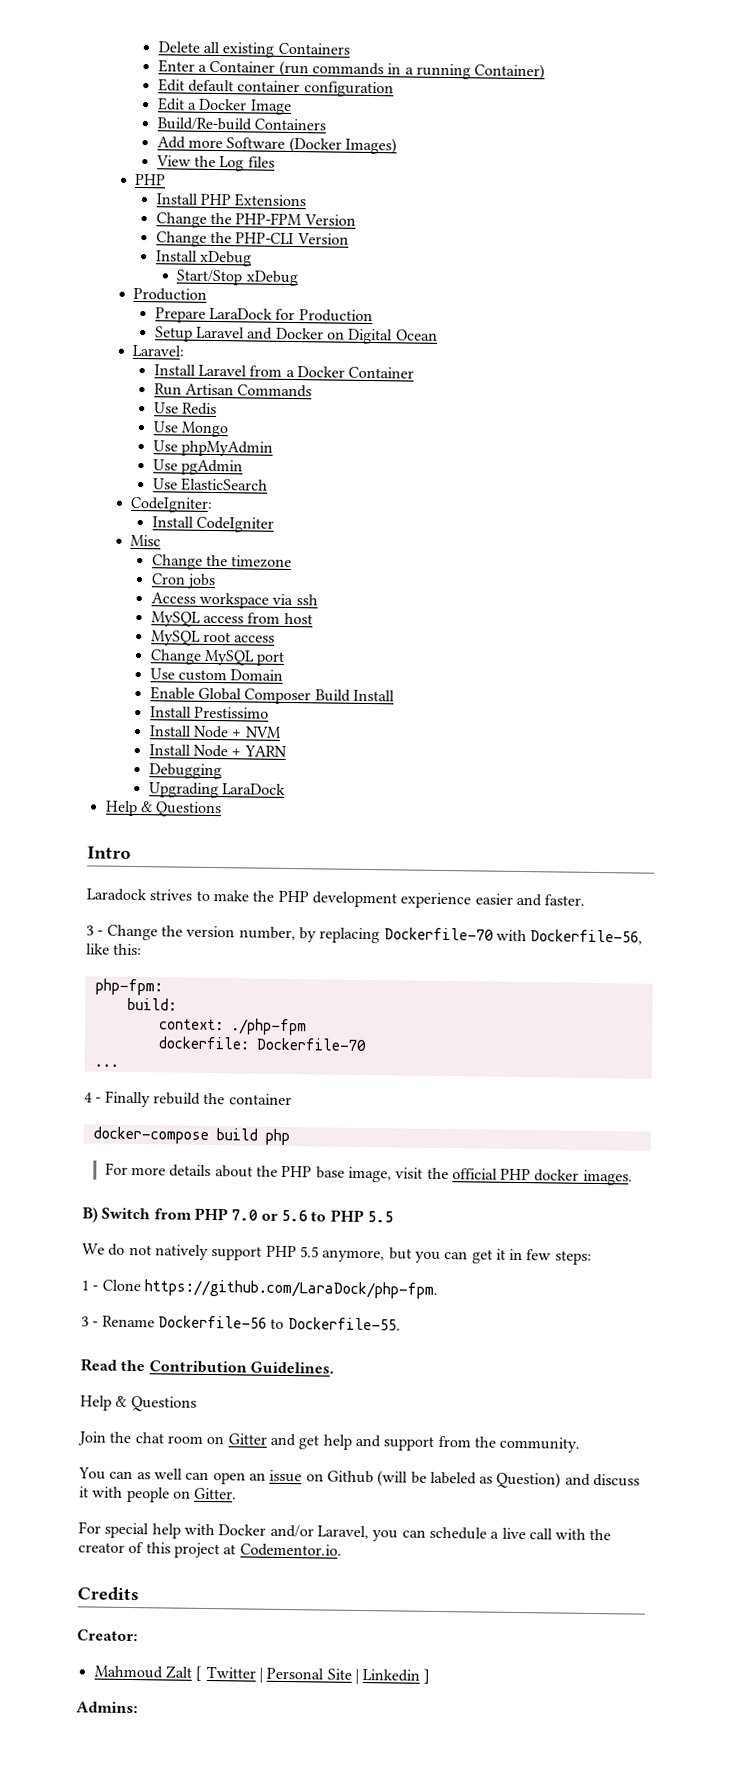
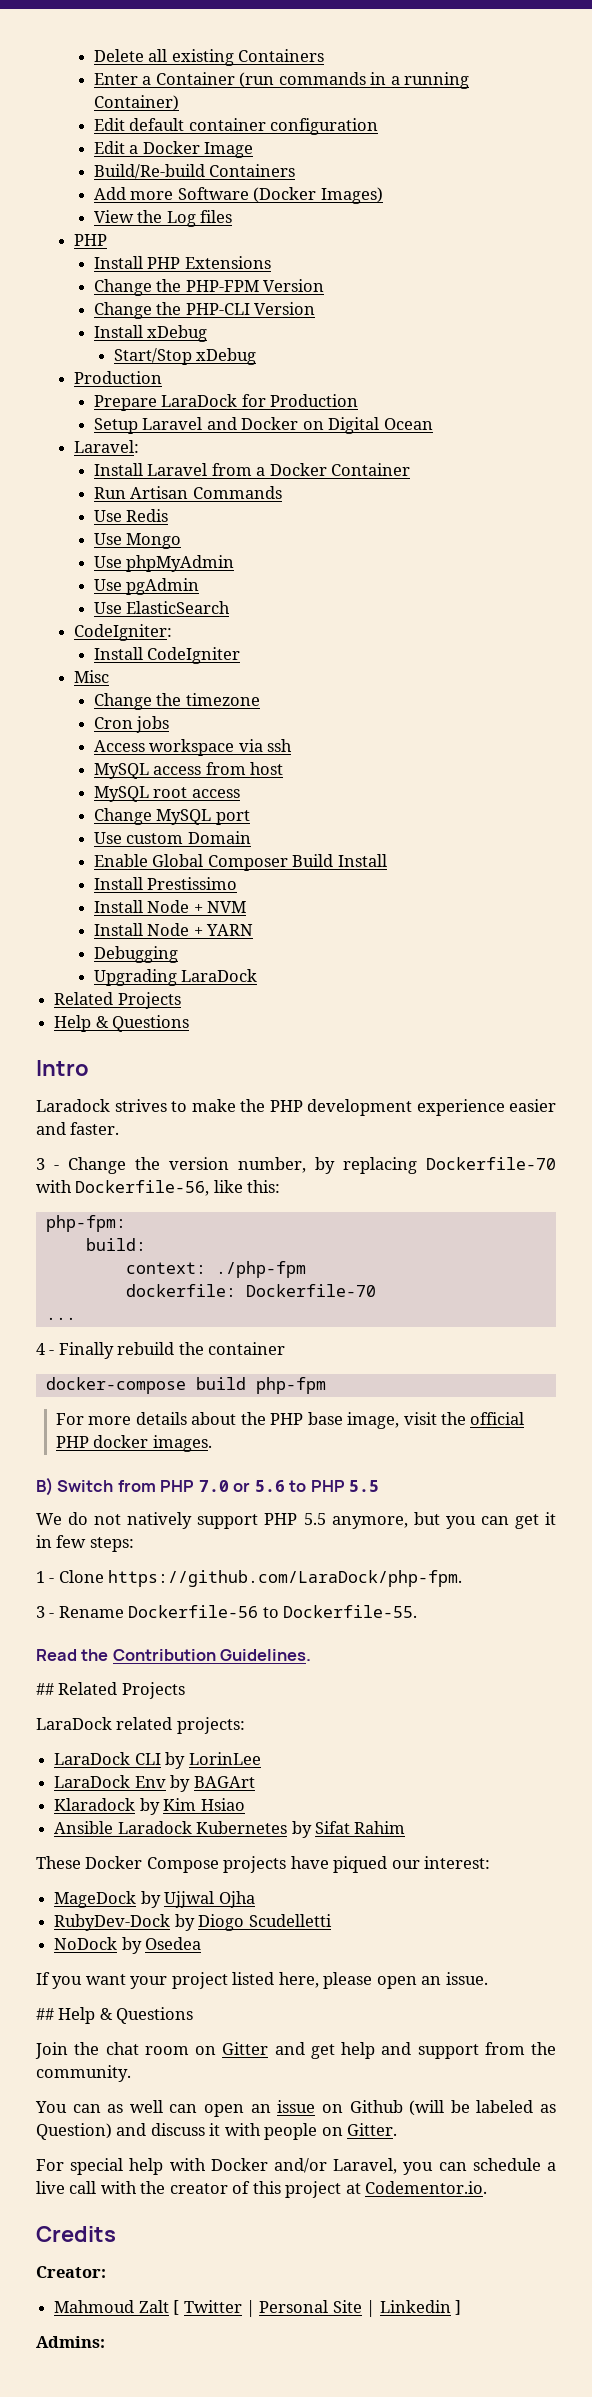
(287, 789) none -> [54,992,181,1009] // Related Projects
[264,1128,290,1146] php -> [255,1377,326,1394] php-fpm
(334, 1367) none -> [36,1682,185,1699] [36,1717,245,1734] [54,1752,261,1769] [54,1775,255,1792] [54,1798,245,1815] [54,1821,406,1838] [36,1856,491,1873] [54,1891,255,1908] [54,1914,332,1931] [54,1937,202,1954] [36,1972,488,1989] [36,2008,54,2020] ## Related Projects // LaraDock related projects: // LaraDock CLI by LorinLee // LaraDock Env by BAGArt // Klaradock by Kim Hsiao // Ansible Laradock Kubernetes by Sifat Rahim // These Docker Compose projects have piqued our interest: // MageDock by Ujjwal Ojha // RubyDev-Dock by Diogo Scudelletti // NoDock by Osedea // If you want your project listed here, please open an issue. // ##

